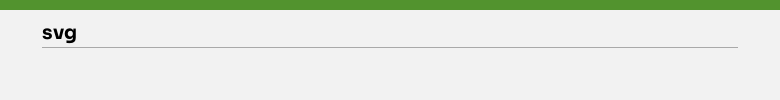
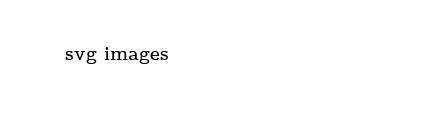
(77, 36) none -> [104,47,169,64] images

